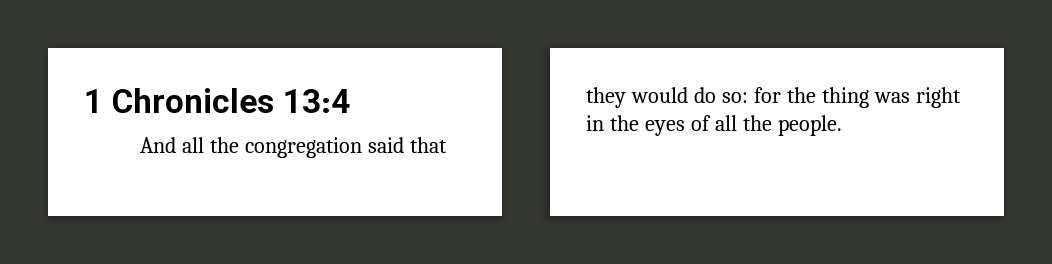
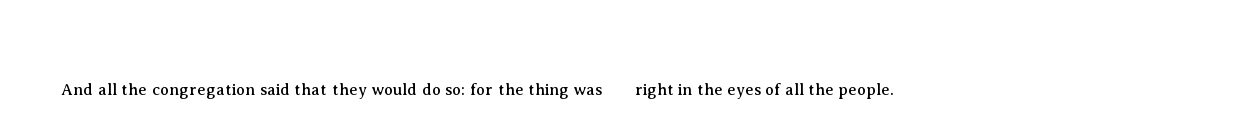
[84,88,350,113] 1 Chronicles 13:4 // -> (61, 89) none

